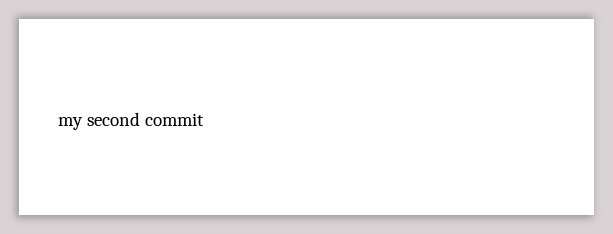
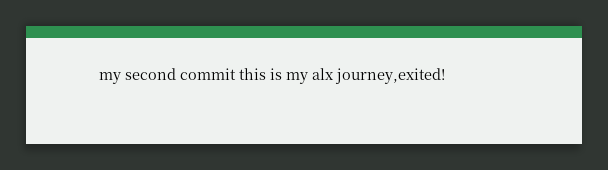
(205, 119) none -> [239,68,445,84] this is my alx journey,exited!

